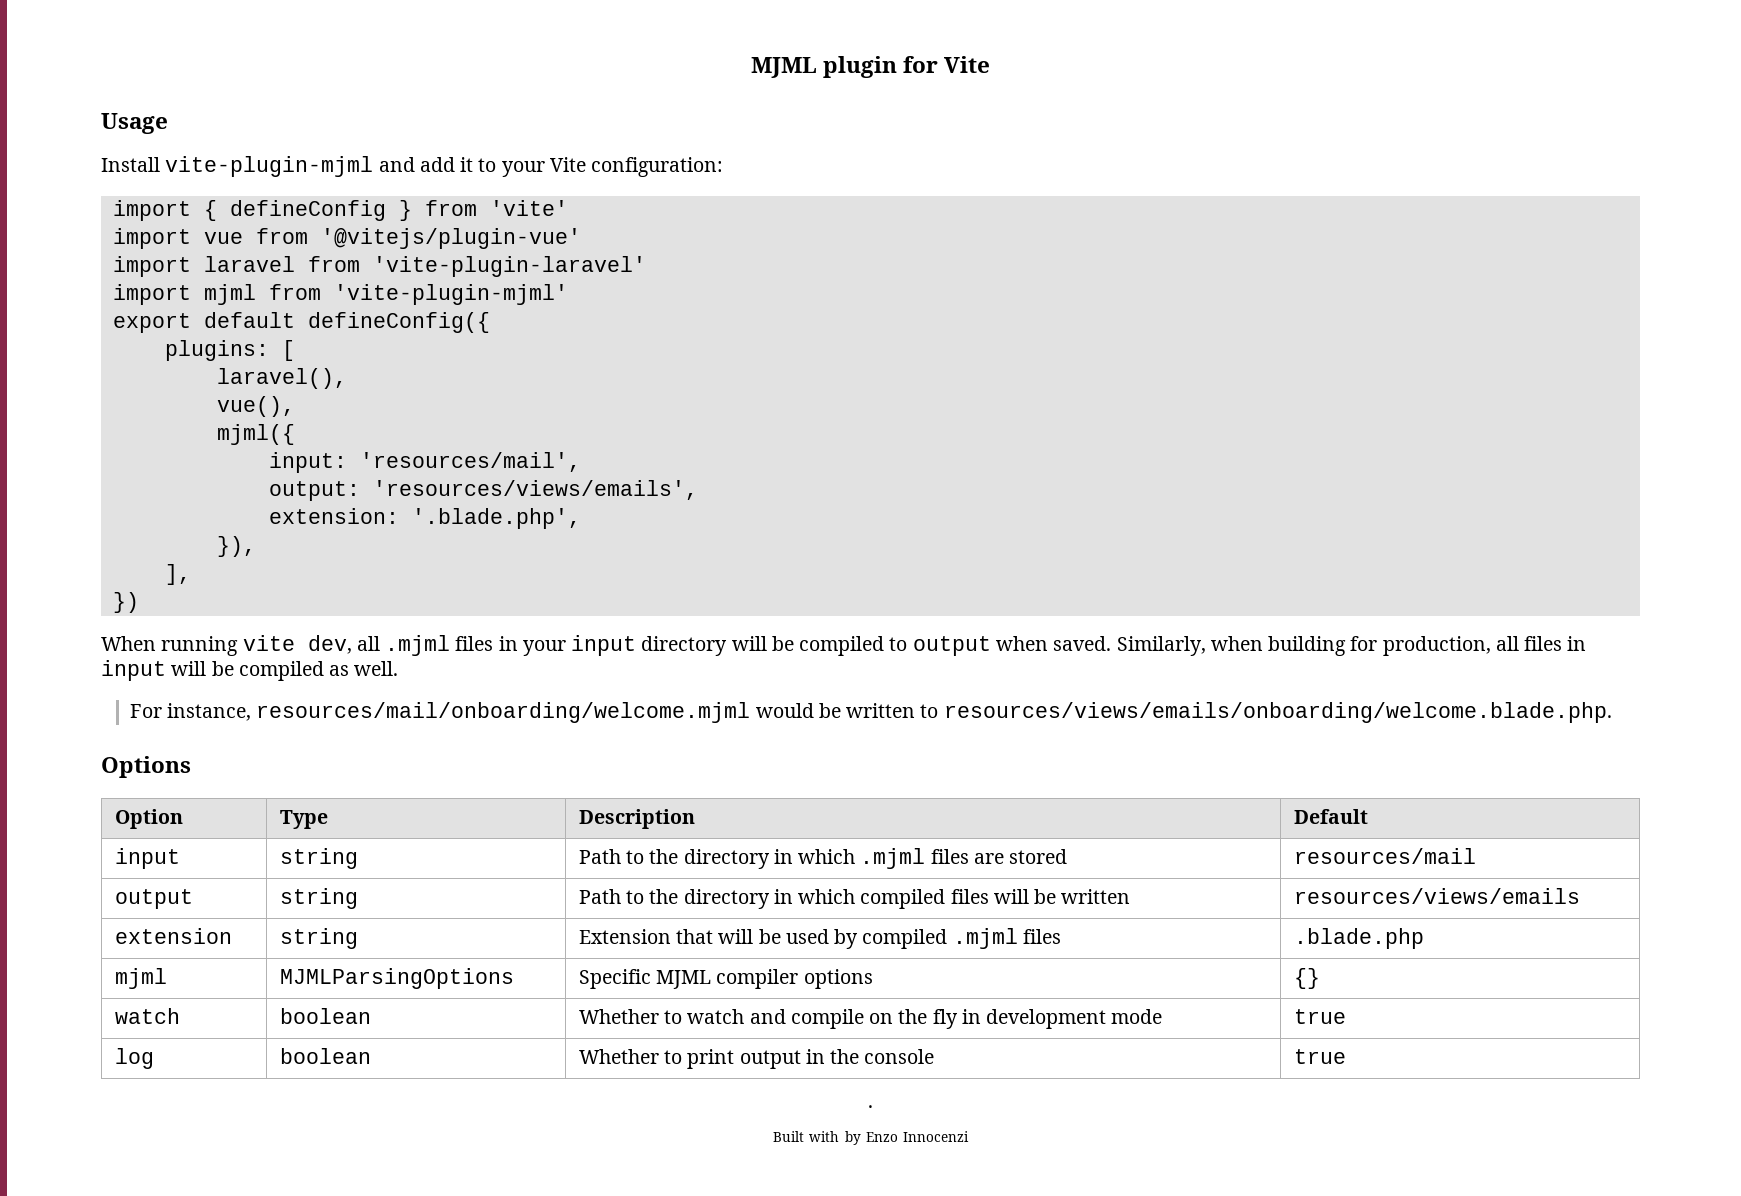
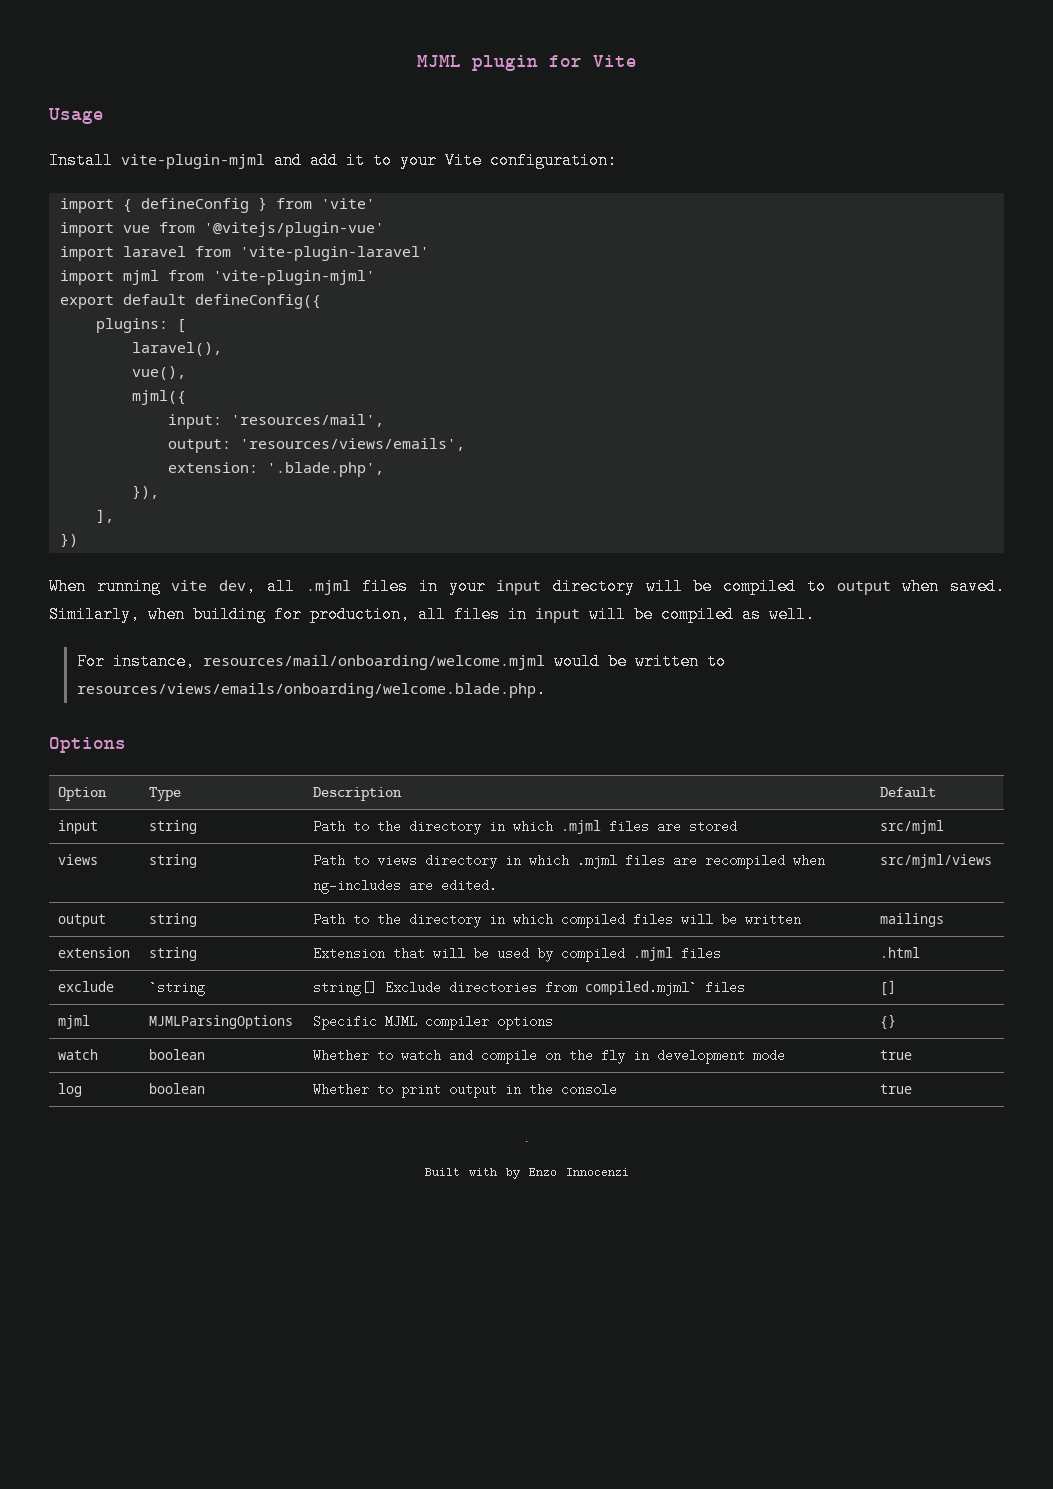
[1293,848,1476,864] resources/mail -> [880,820,945,834] [58,854,99,865] [149,854,198,868] [313,854,826,869] [313,879,498,894] [880,854,993,868] src/mjml // views | string | Path to views directory in which .mjml files are recompiled when ng-includes are edited. | src/mjml/views
[1293,888,1580,904] resources/views/emails -> [880,913,945,927] mailings
[1293,928,1424,949] .blade.php -> [880,947,921,958] [58,981,115,992] [149,981,206,996] [313,981,746,996] [880,980,897,996] .html // exclude | `string | string[] Exclude directories from compiled.mjml` files | []

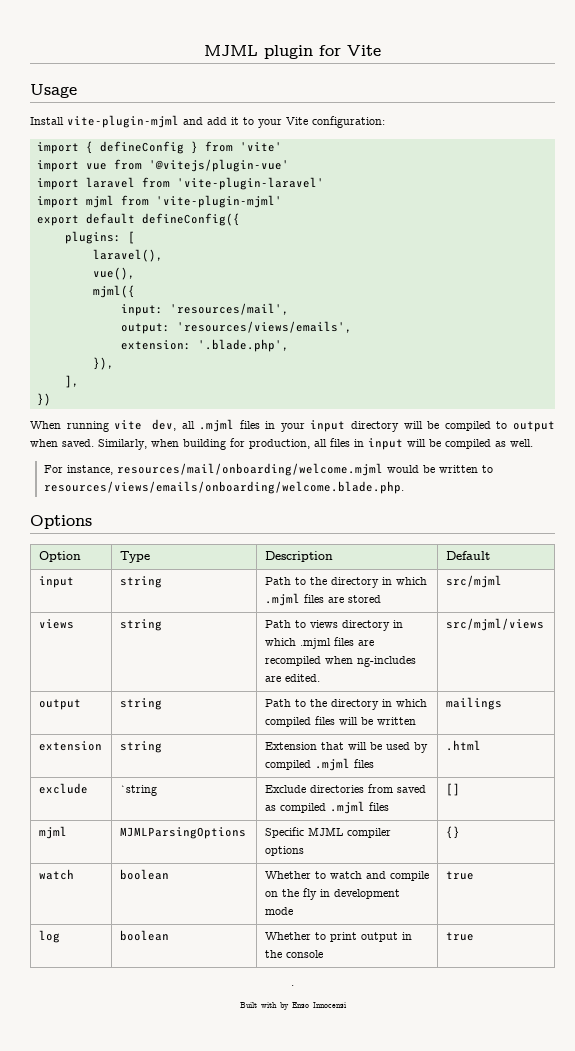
[313,981,378,996] string[] -> (157, 790) none
[585,981,698,996] compiled.mjml` -> [396,785,426,793] [264,801,365,814] saved as compiled .mjml

